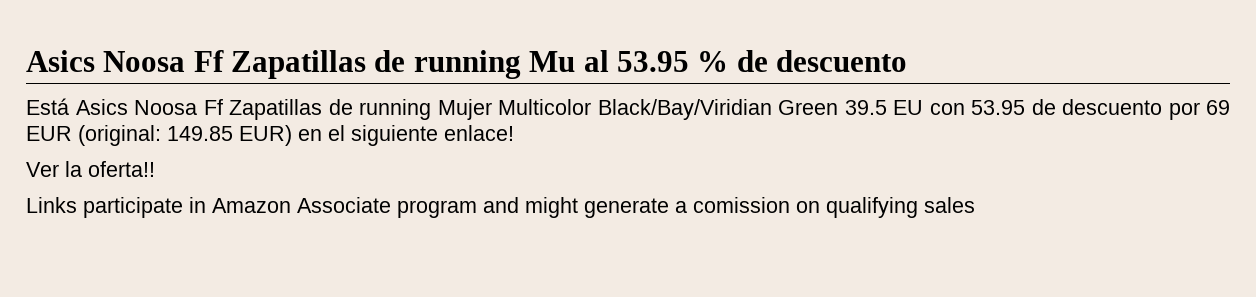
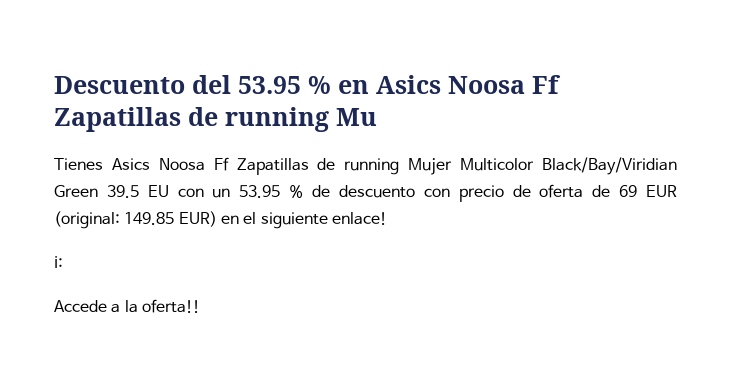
(26, 61) none -> [54,75,369,94] Descuento del 53.95 % en
[583,50,908,72] [26,98,69,115] al 53.95 % de descuento // Está -> [54,158,103,170] // Tienes
[971,99,1200,120] 53.95 de descuento por -> [212,184,611,202] un 53.95 % de descuento con precio de oferta de
[26,162,59,177] Ver -> [54,256,63,268] [54,300,121,313] ℹ: // Accede a
[26,197,975,218] // Links participate in Amazon Associate program and might generate a comission on qualifying sales -> (200, 306) none

